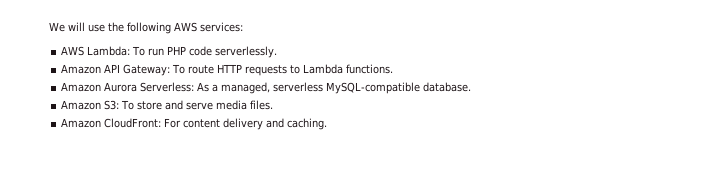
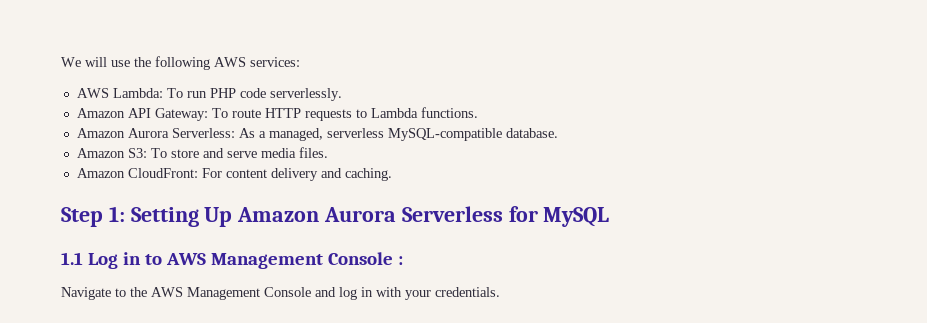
(328, 124) none -> [61,206,610,227] [61,252,403,269] [61,287,500,300] // Step 1: Setting Up Amazon Aurora Serverless for MySQL // 1.1 Log in to AWS Management Console : // Navigate to the AWS Management Console and log in with your credentials.

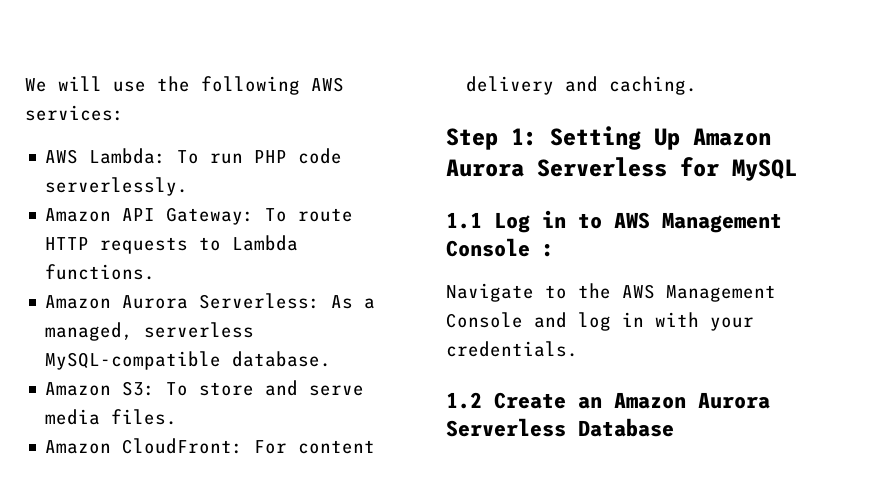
(500, 292) none -> [446,392,770,409] [446,418,674,437] // 1.2 Create an Amazon Aurora Serverless Database

